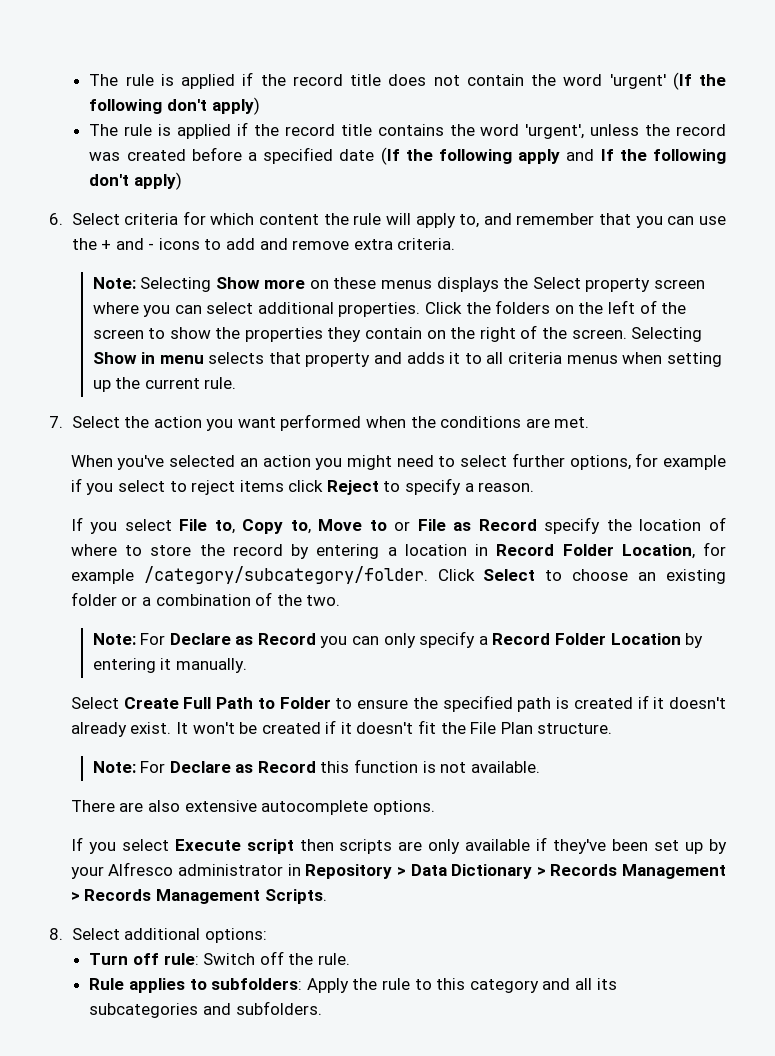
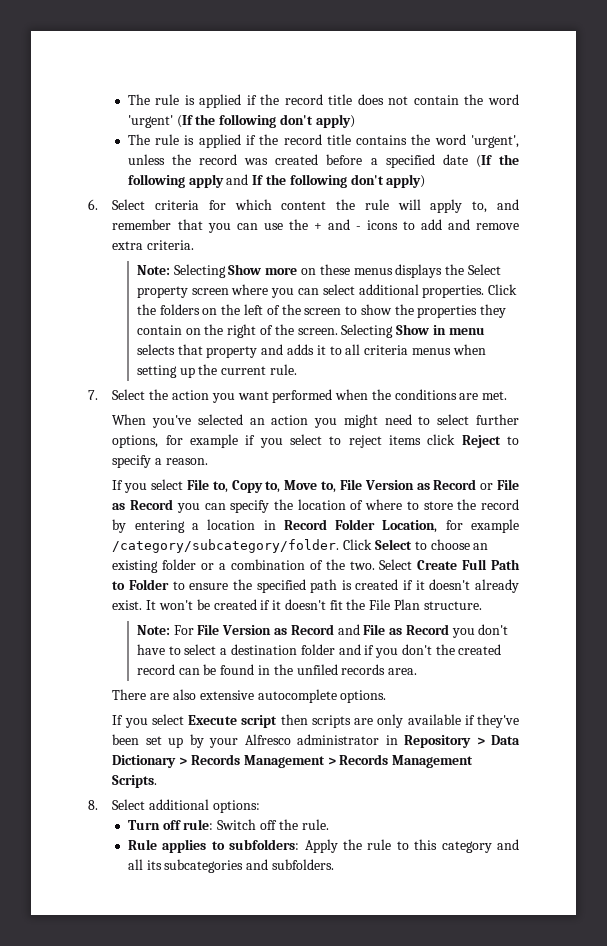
[369,520,387,531] to -> [321,479,477,493] to, File Version as Record
(537, 525) none -> [176,503,226,513] you can
[92,631,704,648] [92,658,247,673] // Note: For Declare as Record you can only specify a Record Folder Location by entering it manually. // -> (375, 565) none
[169,759,540,773] Declare as Record this function is not available. -> [197,624,509,638] [136,644,502,658] [136,664,418,675] File Version as Record and File as Record you don't have to select a destination folder and if you don't the created record can be found in the unfiled records area.

